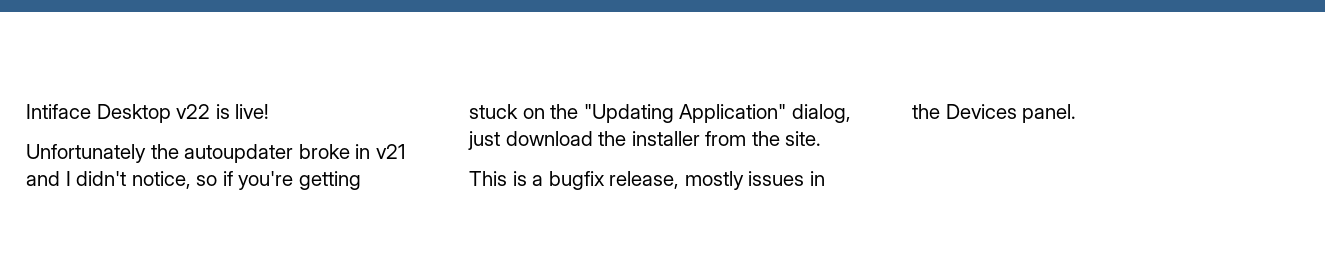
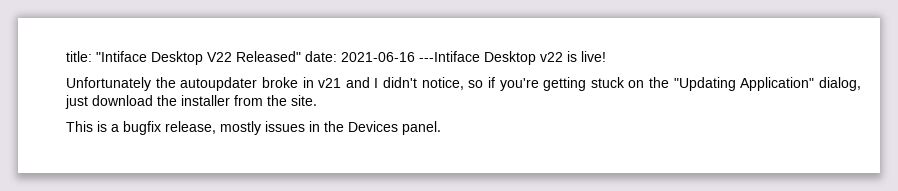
[26,104,91,119] Intiface -> [66,51,480,65] title: "Intiface Desktop V22 Released" date: 2021-06-16 ---Intiface

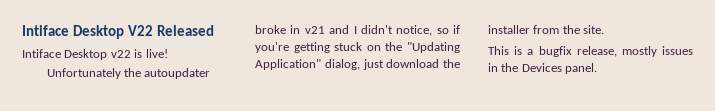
[66,51,480,65] title: "Intiface Desktop V22 Released" date: 2021-06-16 ---Intiface -> [22,25,215,39] [22,49,61,58] Intiface Desktop V22 Released // Intiface

